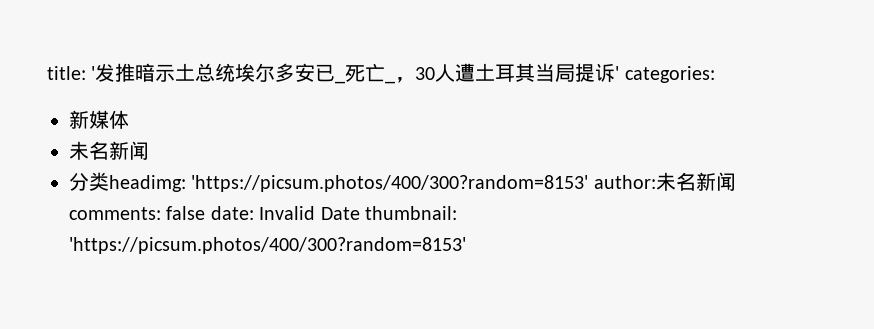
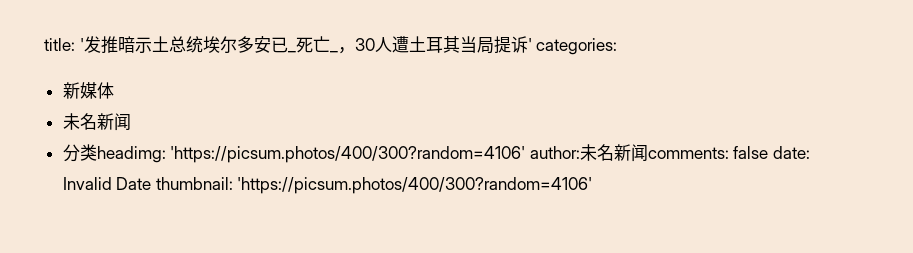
[191,175,589,192] 'https://picsum.photos/400/300?random=8153' -> [170,146,526,163] 'https://picsum.photos/400/300?random=4106'
[69,237,466,254] 'https://picsum.photos/400/300?random=8153' -> [237,177,593,194] 'https://picsum.photos/400/300?random=4106'

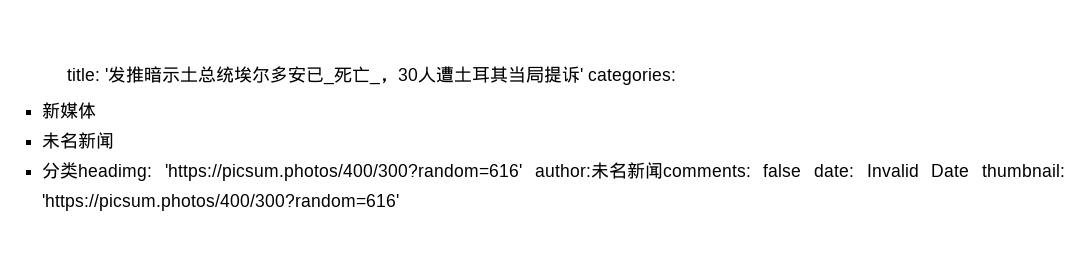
[170,146,526,163] 'https://picsum.photos/400/300?random=4106' -> [164,164,522,181] 'https://picsum.photos/400/300?random=616'
[237,177,593,194] 'https://picsum.photos/400/300?random=4106' -> [42,194,400,211] 'https://picsum.photos/400/300?random=616'

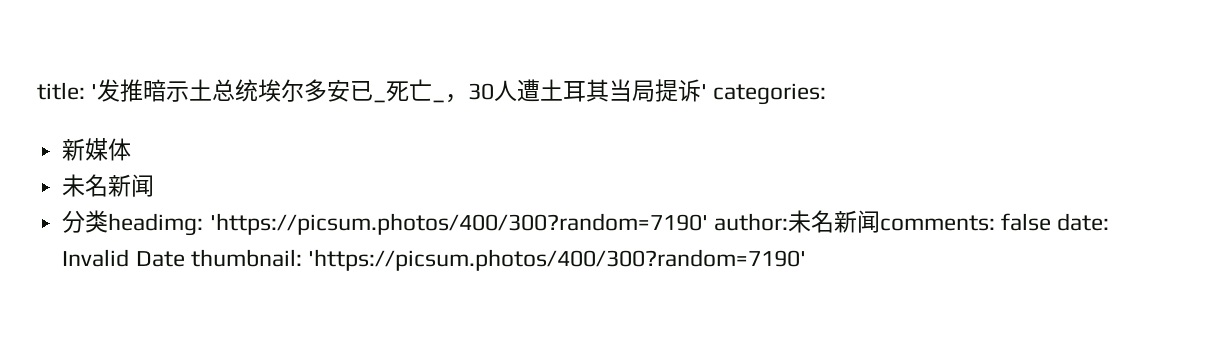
[164,164,522,181] 'https://picsum.photos/400/300?random=616' -> [209,213,708,235] 'https://picsum.photos/400/300?random=7190'
[42,194,400,211] 'https://picsum.photos/400/300?random=616' -> [307,249,806,271] 'https://picsum.photos/400/300?random=7190'

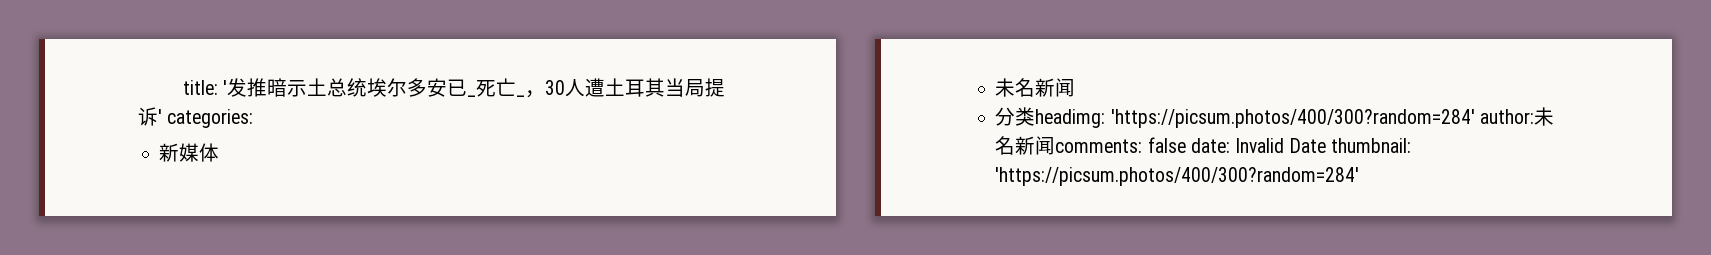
[209,213,708,235] 'https://picsum.photos/400/300?random=7190' -> [1110,109,1475,128] 'https://picsum.photos/400/300?random=284'
[307,249,806,271] 'https://picsum.photos/400/300?random=7190' -> [995,167,1360,186] 'https://picsum.photos/400/300?random=284'

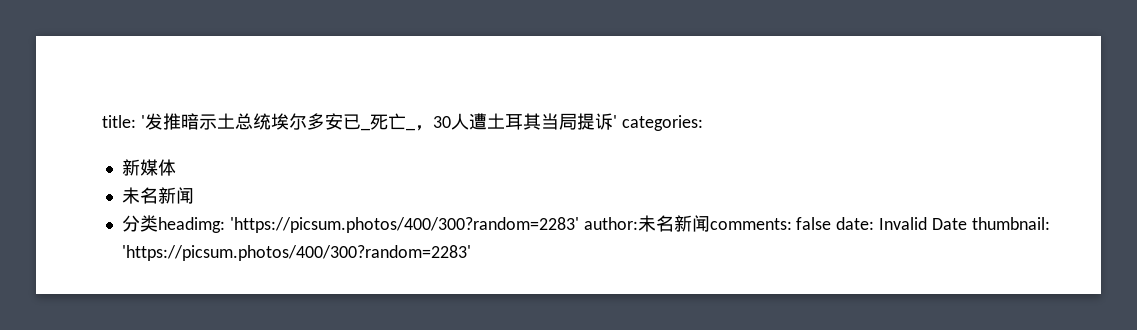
[1110,109,1475,128] 'https://picsum.photos/400/300?random=284' -> [229,217,579,233] 'https://picsum.photos/400/300?random=2283'
[995,167,1360,186] 'https://picsum.photos/400/300?random=284' -> [121,245,471,261] 'https://picsum.photos/400/300?random=2283'

